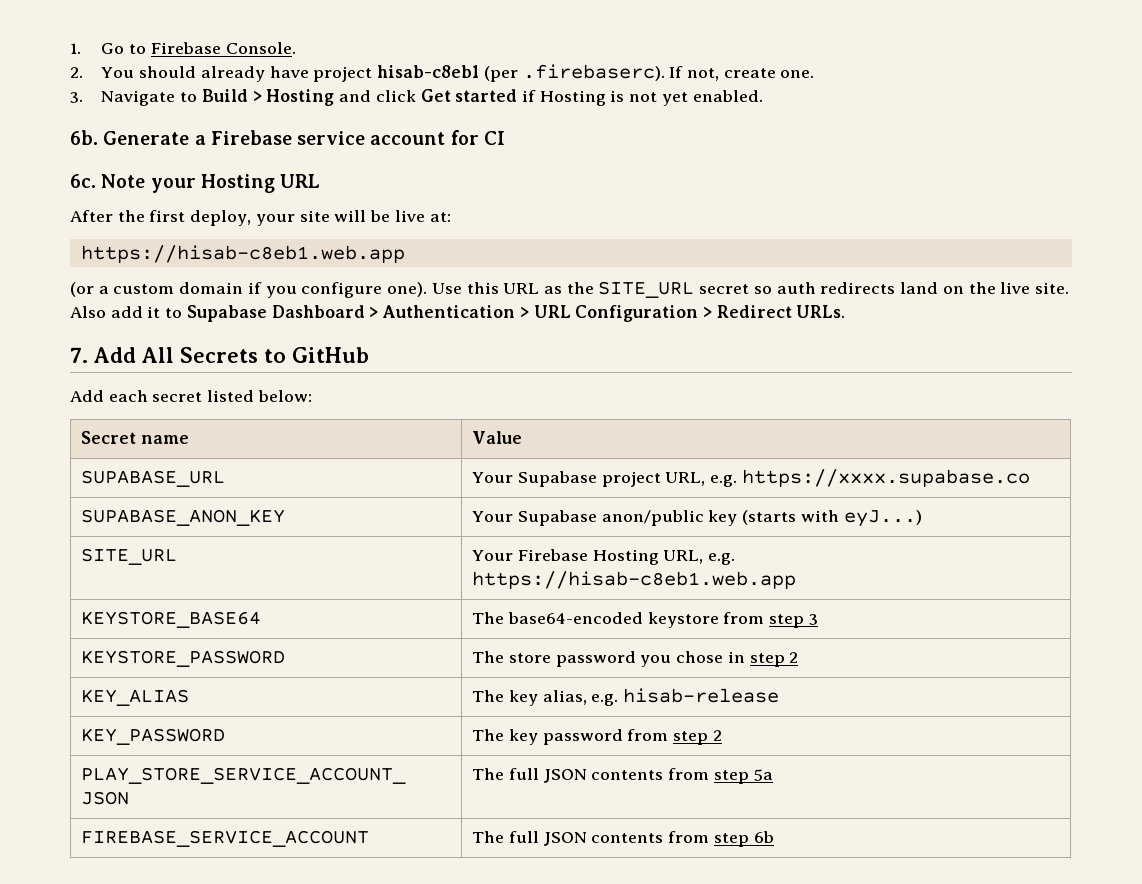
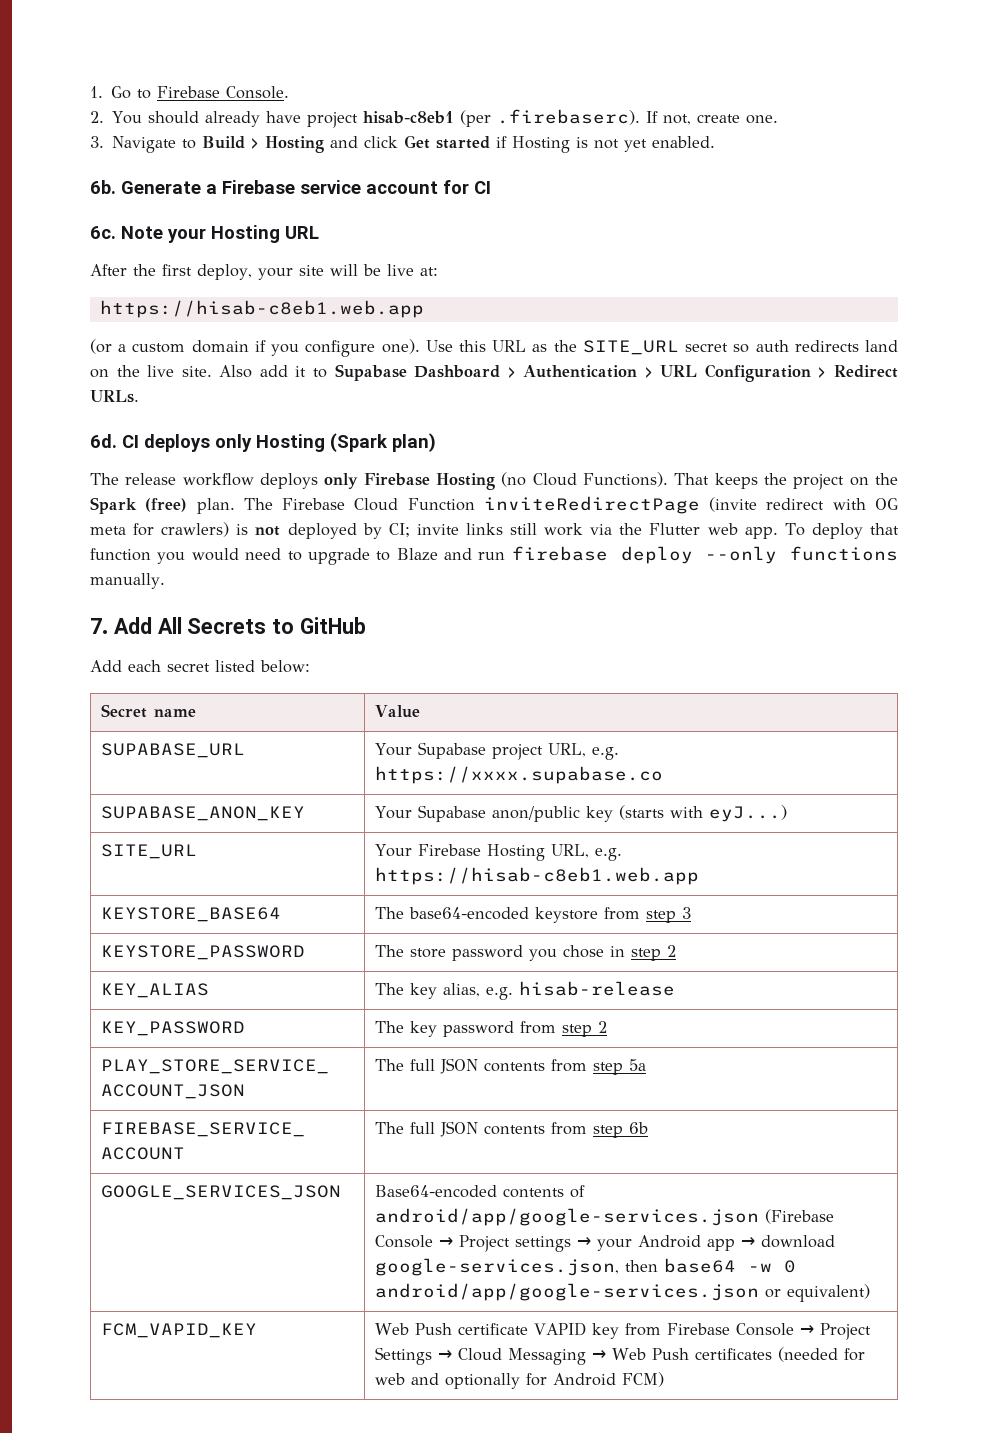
(846, 311) none -> [90,433,436,452] [90,472,899,490] [90,496,898,514] [90,522,900,539] [90,546,898,565] [90,573,165,589] // 6d. CI deploys only Hosting (Spark plan) // The release workflow deploys only Firebase Hosting (no Cloud Functions). That keeps the project on the Spark (free) plan. The Firebase Cloud Function inviteRedirectPage (invite redirect with OG meta for crawlers) is not deployed by CI; invite links still work via the Flutter web app. To deploy that function you would need to upgrade to Blaze and run firebase deploy --only functions manually.
(774, 837) none -> [100,1185,341,1200] [374,1185,585,1198] [374,1208,834,1226] [374,1235,835,1252] [374,1258,796,1276] [374,1283,870,1302] [100,1323,257,1338] [374,1322,871,1340] [374,1347,865,1365] [374,1372,664,1389] // GOOGLE_SERVICES_JSON | Base64-encoded contents of android/app/google-services.json (Firebase Console → Project settings → your Android app → download google-services.json, then base64 -w 0 android/app/google-services.json or equivalent) // FCM_VAPID_KEY | Web Push certificate VAPID key from Firebase Console → Project Settings → Cloud Messaging → Web Push certificates (needed for web and optionally for Android FCM)

